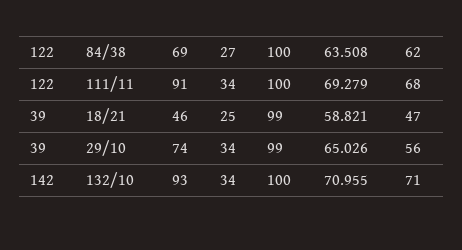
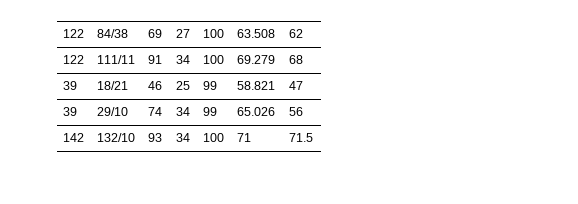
[324,175,369,185] [405,175,422,185] 70.955 | 71 -> [237,133,252,142] [289,133,314,142] 71 | 71.5

